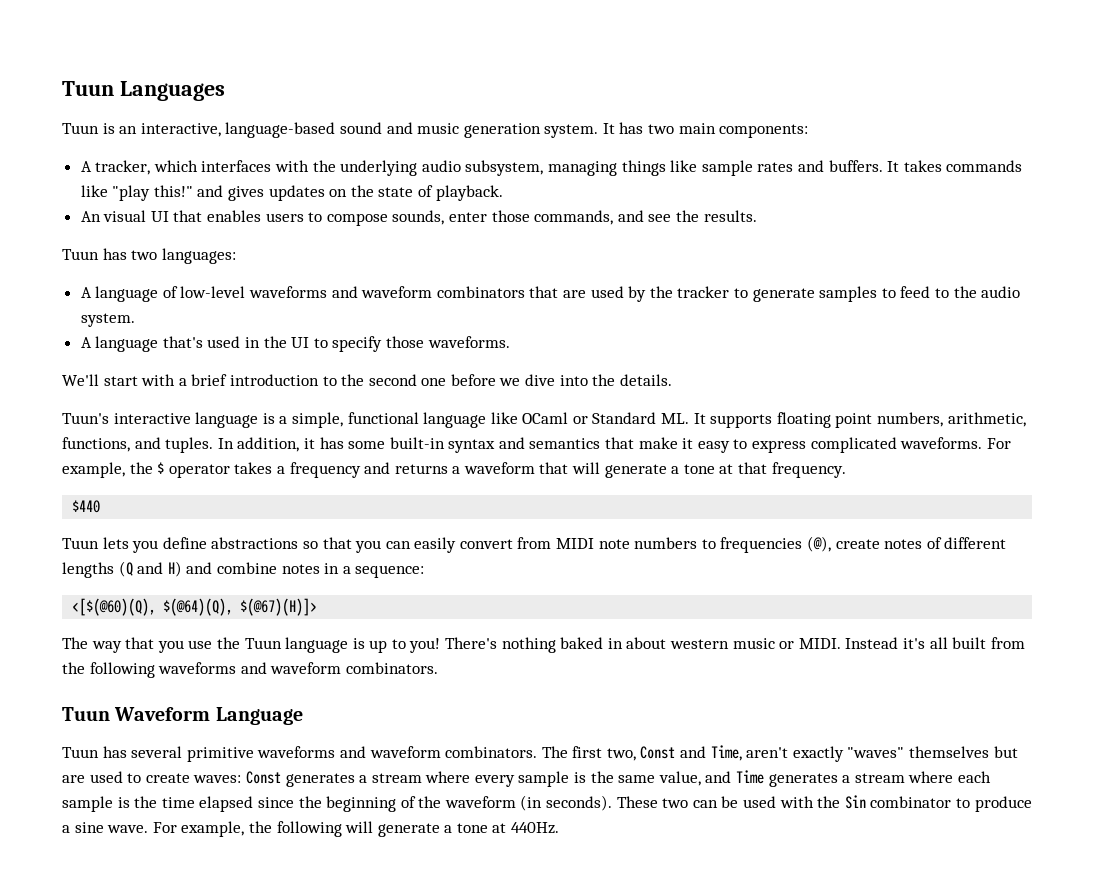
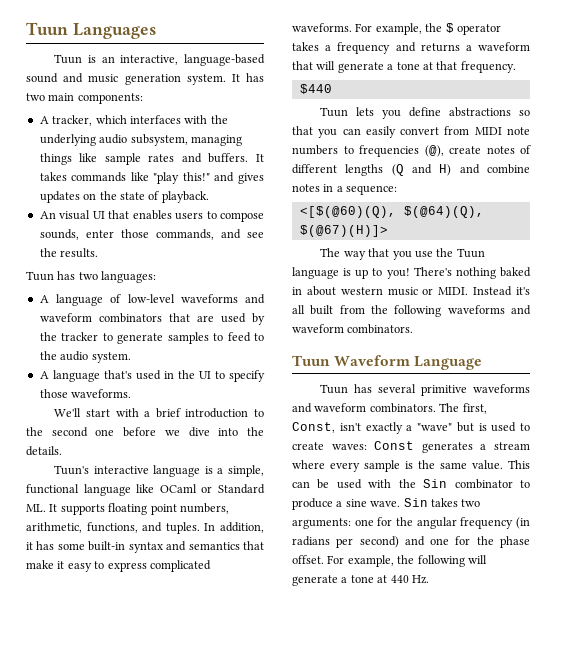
[572,745,1018,762] [62,775,85,783] first two, Const and Time, aren't exactly "waves" themselves but are -> [462,403,487,414] [292,422,487,434] first, Const, isn't exactly a "wave" but is
[658,770,991,787] [62,795,689,812] value, and Time generates a stream where each sample is the time elapsed since the beginning of the waveform (in seconds). These two -> [472,460,530,470] value. This
(149, 829) none -> [403,498,481,507] [292,517,530,529] [292,536,530,548] [292,555,324,564] Sin takes two arguments: one for the angular frequency (in radians per second) and one for the phase offset.
[511,822,560,834] 440Hz. -> [390,575,429,584] 440 Hz.

